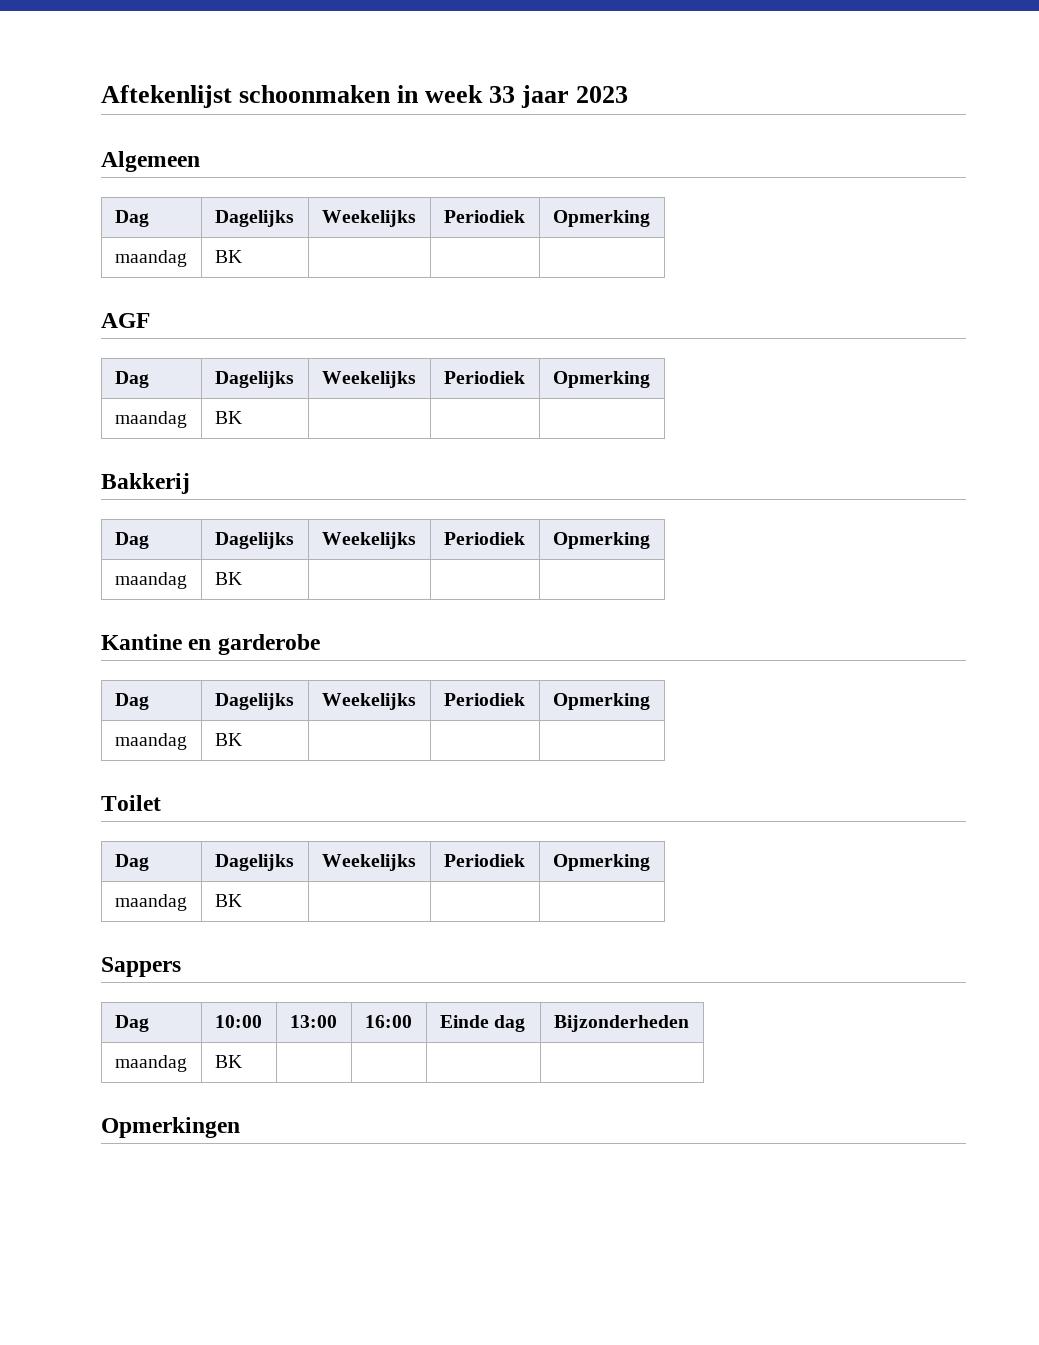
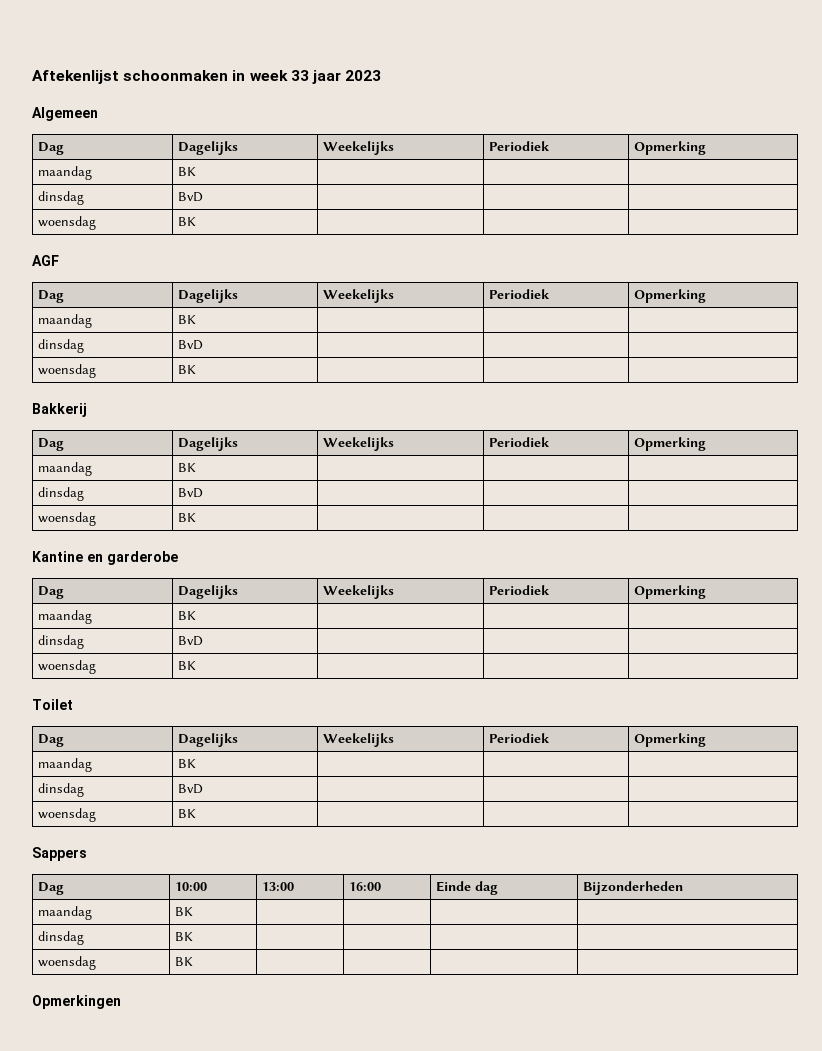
(242, 256) none -> [37,191,84,205] [177,192,203,202] [37,216,96,230] [177,217,196,226] // dinsdag | BvD | | | // woensdag | BK | | |
(242, 417) none -> [37,339,84,353] [177,340,203,350] [37,364,96,378] [177,365,196,374] // dinsdag | BvD | | | // woensdag | BK | | |
(242, 578) none -> [37,487,84,501] [177,488,203,498] [37,512,96,526] [177,513,196,522] // dinsdag | BvD | | | // woensdag | BK | | |
(242, 739) none -> [37,635,84,649] [177,636,203,646] [37,660,96,674] [177,661,196,670] // dinsdag | BvD | | | // woensdag | BK | | |
(242, 900) none -> [37,783,84,797] [177,784,203,794] [37,808,96,822] [177,809,196,818] // dinsdag | BvD | | | // woensdag | BK | | |
(242, 1061) none -> [37,931,84,945] [174,932,193,941] [37,956,96,970] [174,957,193,966] // dinsdag | BK | | | | // woensdag | BK | | | |

